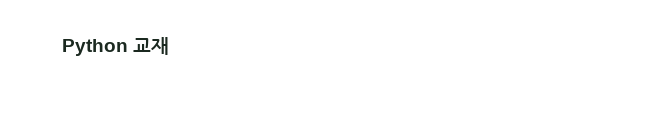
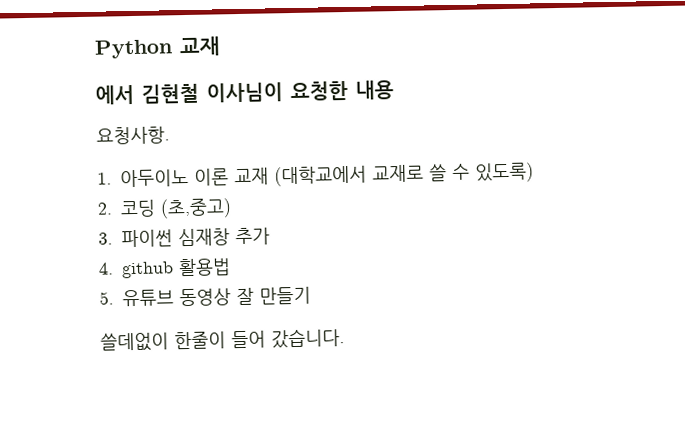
(170, 46) none -> [95,80,394,105] [96,126,170,145] [97,162,534,188] [97,198,232,219] [98,227,270,248] [98,258,231,279] [99,286,311,307] [100,328,345,352] // 에서 김현철 이사님이 요청한 내용 // 요청사항. // 1. 아두이노 이론 교재 (대학교에서 교재로 쓸 수 있도록) // 2. 코딩 (초,중고) // 3. 파이썬 심재창 추가 // 4. github 활용법 // 5. 유튜브 동영상 잘 만들기 // 쓸데없이 한줄이 들어 갔습니다.

